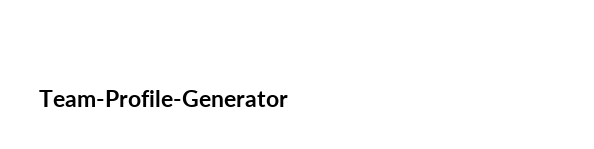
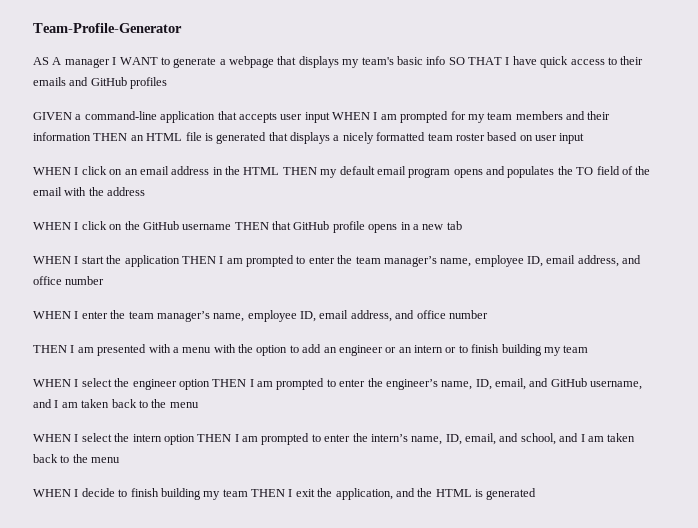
(288, 98) none -> [33,56,644,68] [33,77,168,89] [33,111,611,123] [33,132,585,144] [33,166,651,178] [33,187,146,196] [33,221,462,233] [33,255,642,267] [33,276,105,285] [33,310,488,322] [33,344,589,356] [33,378,643,390] [33,399,199,408] [33,433,636,445] [33,454,121,463] [33,488,537,500] // AS A manager I WANT to generate a webpage that displays my team's basic info SO THAT I have quick access to their emails and GitHub profiles // GIVEN a command-line application that accepts user input WHEN I am prompted for my team members and their information THEN an HTML file is generated that displays a nicely formatted team roster based on user input // WHEN I click on an email address in the HTML THEN my default email program opens and populates the TO field of the email with the address // WHEN I click on the GitHub username THEN that GitHub profile opens in a new tab // WHEN I start the application THEN I am prompted to enter the team manager’s name, employee ID, email address, and office number // WHEN I enter the team manager’s name, employee ID, email address, and office number // THEN I am presented with a menu with the option to add an engineer or an intern or to finish building my team // WHEN I select the engineer option THEN I am prompted to enter the engineer’s name, ID, email, and GitHub username, and I am taken back to the menu // WHEN I select the intern option THEN I am prompted to enter the intern’s name, ID, email, and school, and I am taken back to the menu // WHEN I decide to finish building my team THEN I exit the application, and the HTML is generated

